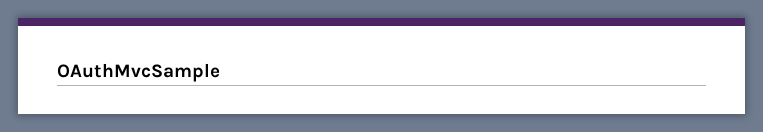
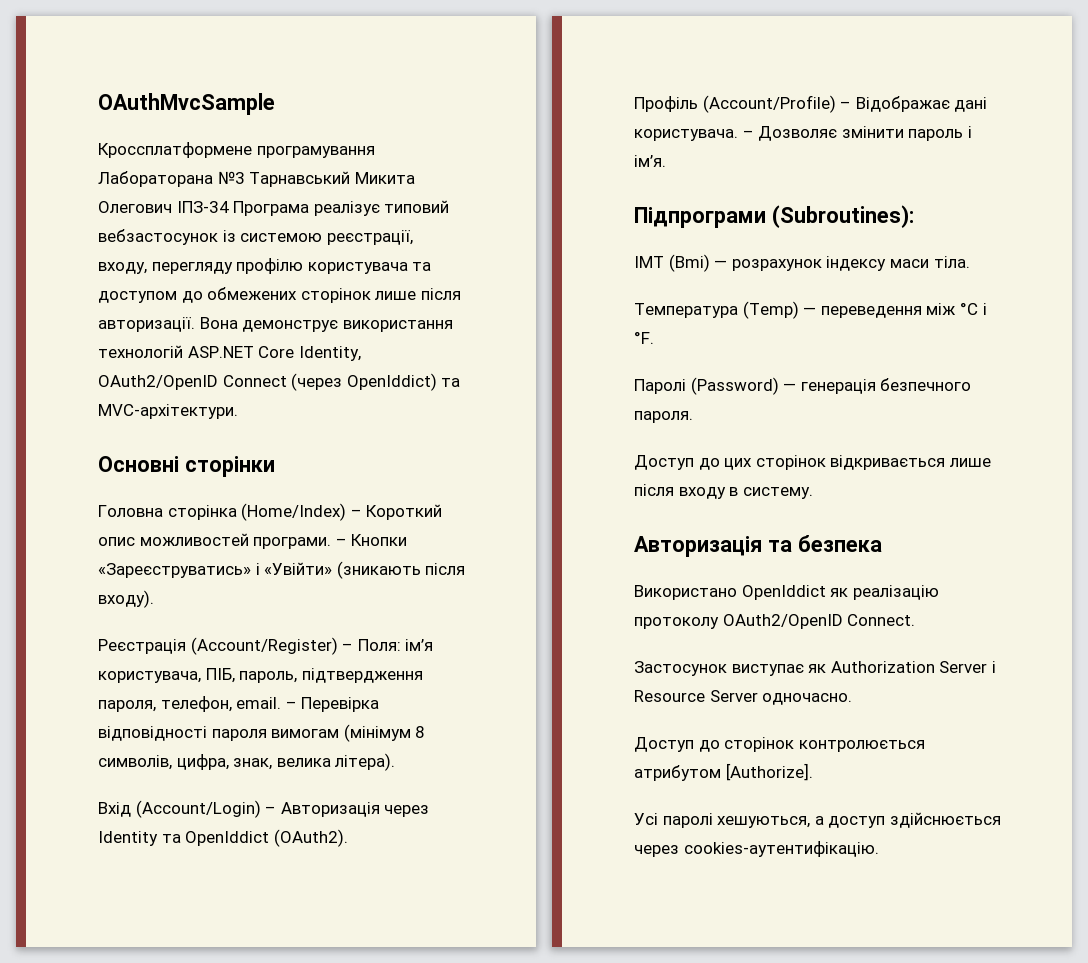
(220, 72) none -> [98,142,375,158] [98,171,415,187] [98,200,450,216] [98,229,413,245] [98,258,432,274] [98,287,461,303] [98,317,453,332] [98,345,361,361] [98,373,461,391] [98,404,238,419] [98,456,275,477] [98,503,443,521] [98,533,408,549] [98,561,466,579] [98,590,154,608] [98,637,434,655] [98,668,423,683] [98,696,380,712] [98,724,426,742] [98,753,396,771] [98,800,430,818] [98,829,348,847] [634,95,988,113] [634,126,972,141] [634,155,666,167] [634,205,914,228] [634,254,970,272] [634,301,987,319] [634,331,654,344] [634,377,972,395] [634,411,693,423] [634,455,991,470] [634,484,813,499] [634,535,882,557] [634,585,939,600] [634,614,916,629] [634,661,996,676] [634,690,853,705] [634,737,925,752] [634,763,813,781] [634,812,1001,828] [634,841,879,857] // Кроссплатформене програмування Лабораторана №3 Тарнавський Микита Олегович ІПЗ-34 Програма реалізує типовий вебзастосунок із системою реєстрації, входу, перегляду профілю користувача та доступом до обмежених сторінок лише після авторизації. Вона демонструє використання технологій ASP.NET Core Identity, OAuth2/OpenID Connect (через OpenIddict) та MVC-архітектури. // Основні сторінки // Головна сторінка (Home/Index) – Короткий опис можливостей програми. – Кнопки «Зареєструватись» і «Увійти» (зникають після входу). // Реєстрація (Account/Register) – Поля: ім’я користувача, ПІБ, пароль, підтвердження пароля, телефон, email. – Перевірка відповідності пароля вимогам (мінімум 8 символів, цифра, знак, велика літера). // Вхід (Account/Login) – Авторизація через Identity та OpenIddict (OAuth2). // Профіль (Account/Profile) – Відображає дані користувача. – Дозволяє змінити пароль і ім’я. // Підпрограми (Subroutines): // ІМТ (Bmi) — розрахунок індексу маси тіла. // Температура (Temp) — переведення між °C і °F. // Паролі (Password) — генерація безпечного пароля. // Доступ до цих сторінок відкривається лише після входу в систему. // Авторизація та безпека // Використано OpenIddict як реалізацію протоколу OAuth2/OpenID Connect. // Застосунок виступає як Authorization Server і Resource Server одночасно. // Доступ до сторінок контролюється атрибутом [Authorize]. // Усі паролі хешуються, а доступ здійснюється через cookies-аутентифікацію.

